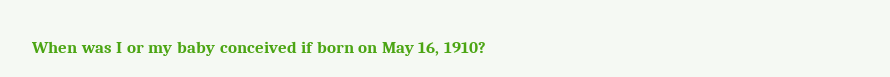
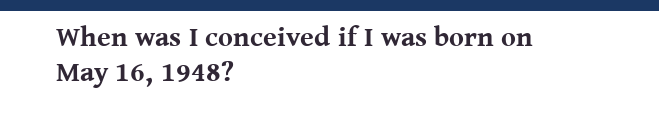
[126,41,315,56] or my baby conceived if -> [205,25,427,46] conceived if I was
[444,42,487,53] 1910? -> [160,61,234,82] 1948?

